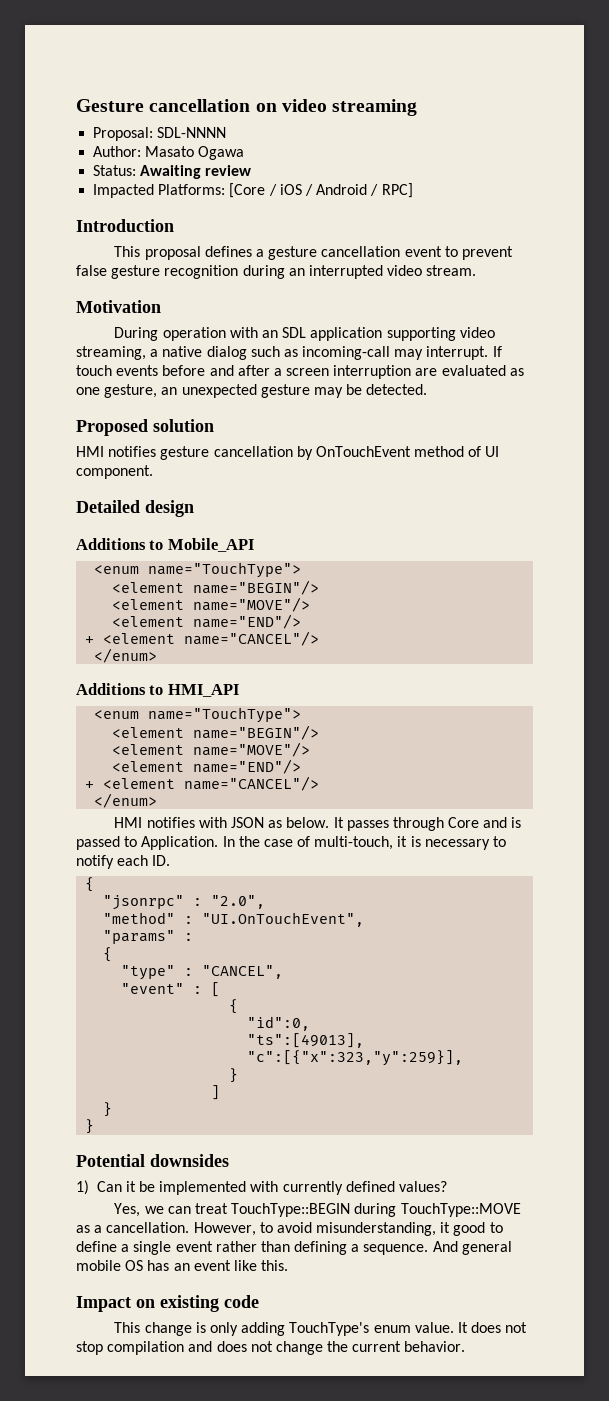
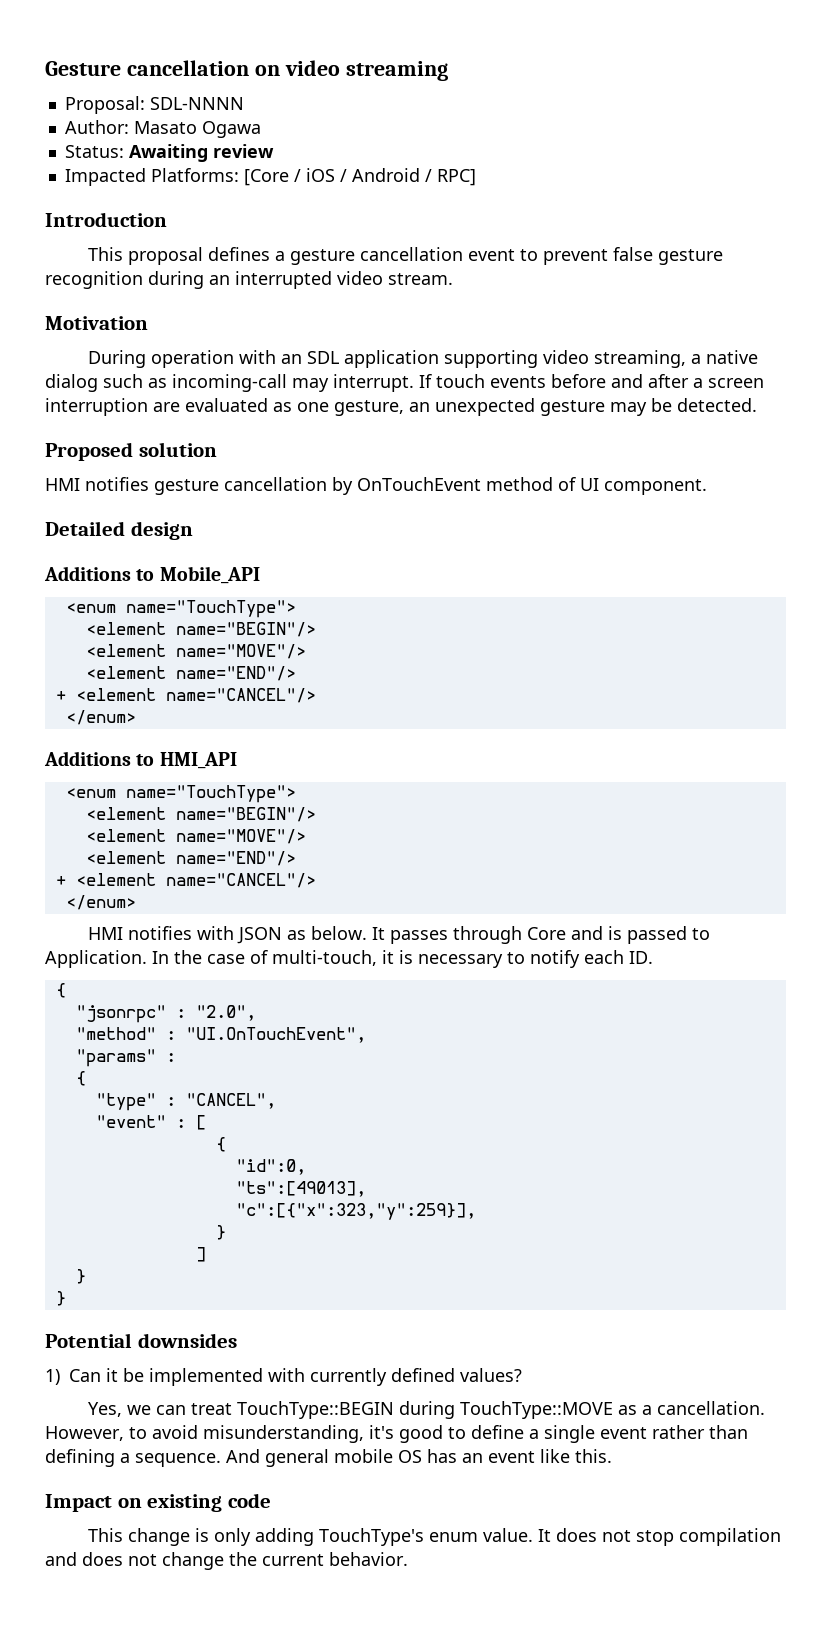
[440,1222,451,1233] it -> [369,1425,394,1439] it's

